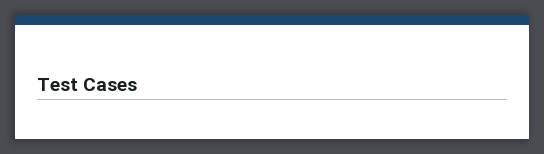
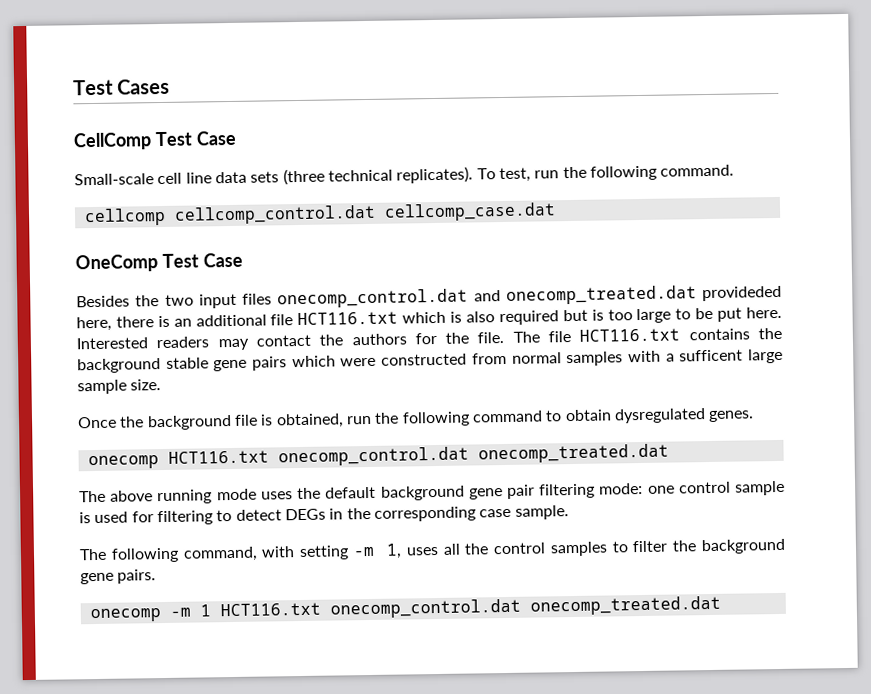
(138, 84) none -> [73,130,237,151] [74,164,735,186] [83,202,556,227] [75,252,243,273] [76,285,782,309] [76,306,783,332] [76,327,782,351] [77,348,784,374] [77,379,162,395] [77,408,755,431] [87,443,669,470] [79,480,785,505] [79,505,569,526] [79,538,786,563] [80,569,157,585] [89,595,721,623] // CellComp Test Case // Small-scale cell line data sets (three technical replicates). To test, run the following command. // cellcomp cellcomp_control.dat cellcomp_case.dat // OneComp Test Case // Besides the two input files onecomp_control.dat and onecomp_treated.dat provideded here, there is an additional file HCT116.txt which is also required but is too large to be put here. Interested readers may contact the authors for the file. The file HCT116.txt contains the background stable gene pairs which were constructed from normal samples with a sufficent large sample size. // Once the background file is obtained, run the following command to obtain dysregulated genes. // onecomp HCT116.txt onecomp_control.dat onecomp_treated.dat // The above running mode uses the default background gene pair filtering mode: one control sample is used for filtering to detect DEGs in the corresponding case sample. // The following command, with setting -m 1, uses all the control samples to filter the background gene pairs. // onecomp -m 1 HCT116.txt onecomp_control.dat onecomp_treated.dat

